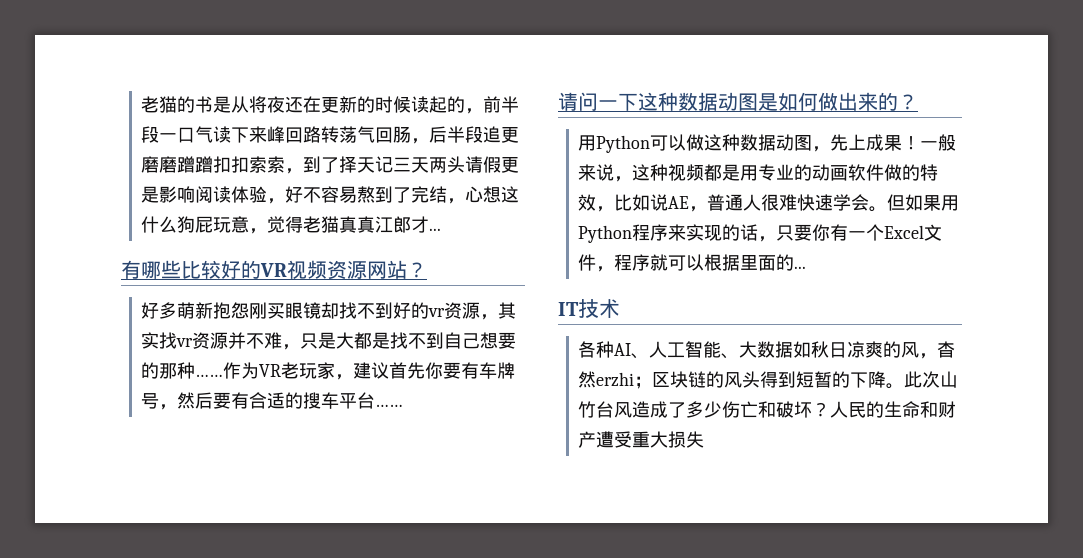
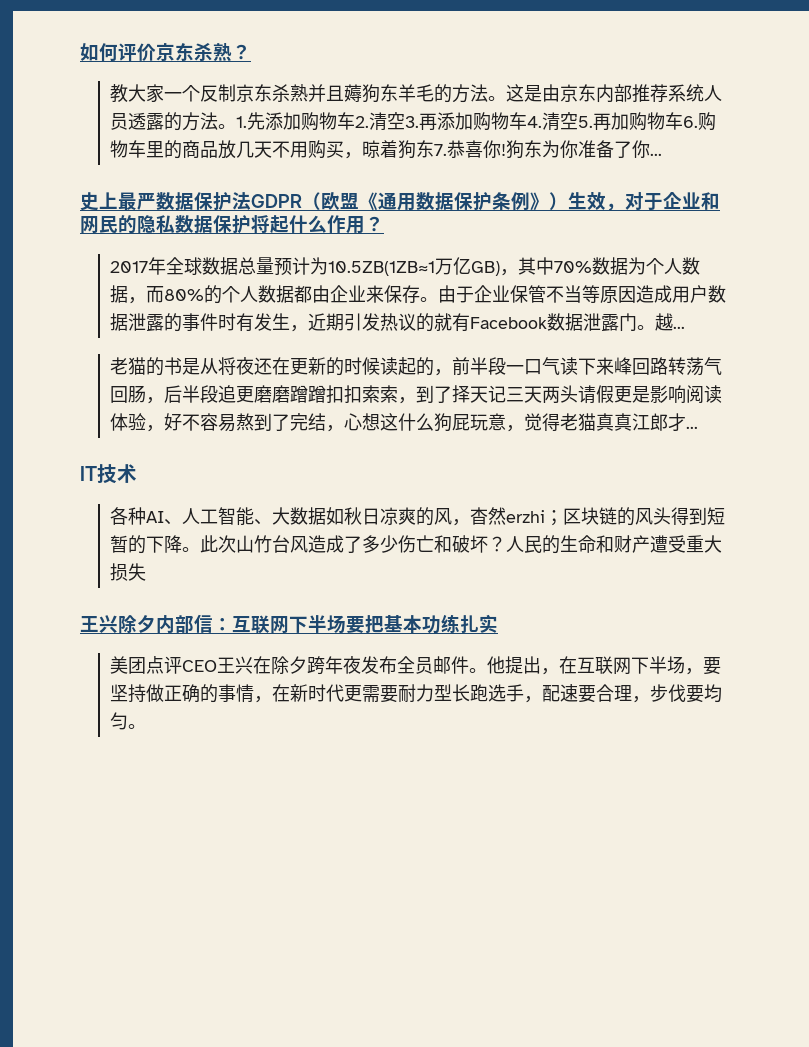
(141, 104) none -> [80,42,251,62] [110,84,723,103] [110,112,717,131] [110,140,663,159] [80,191,720,211] [80,215,384,234] [110,257,701,276] [110,285,727,304] [110,313,686,332] 如何评价京东杀熟？ // 教大家一个反制京东杀熟并且薅狗东羊毛的方法。这是由京东内部推荐系统人员透露的方法。1.先添加购物车2.清空3.再添加购物车4.清空5.再加购物车6.购物车里的商品放几天不用购买，晾着狗东7.恭喜你!狗东为你准备了你... // 史上最严数据保护法GDPR（欧盟《通用数据保护条例》）生效，对于企业和网民的隐私数据保护将起什么作用？ // 2017年全球数据总量预计为10.5ZB(1ZB≈1万亿GB)，其中70%数据为个人数据，而80%的个人数据都由企业来保存。由于企业保管不当等原因造成用户数据泄露的事件时有发生，近期引发热议的就有Facebook数据泄露门。越... //
[121,260,427,280] [141,302,517,320] [141,332,517,350] [141,362,516,380] [141,392,404,410] [558,92,918,111] [578,134,957,153] [578,164,939,182] [578,194,960,212] [578,224,943,243] [578,254,807,272] // 有哪些比较好的VR视频资源网站？ // 好多萌新抱怨刚买眼镜却找不到好的vr资源，其实找vr资源并不难，只是大都是找不到自己想要的那种……作为VR老玩家，建议首先你要有车牌号，然后要有合适的搜车平台…… // 请问一下这种数据动图是如何做出来的？ // 用Python可以做这种数据动图，先上成果！一般来说，这种视频都是用专业的动画软件做的特效，比如说AE，普通人很难快速学会。但如果用Python程序来实现的话，只要你有一个Excel文件，程序就可以根据里面的... -> (699, 427) none
(705, 439) none -> [80,614,498,634] [110,656,722,675] [110,684,723,703] [110,712,147,730] // 王兴除夕内部信：互联网下半场要把基本功练扎实 // 美团点评CEO王兴在除夕跨年夜发布全员邮件。他提出，在互联网下半场，要坚持做正确的事情，在新时代更需要耐力型长跑选手，配速要合理，步伐要均匀。

